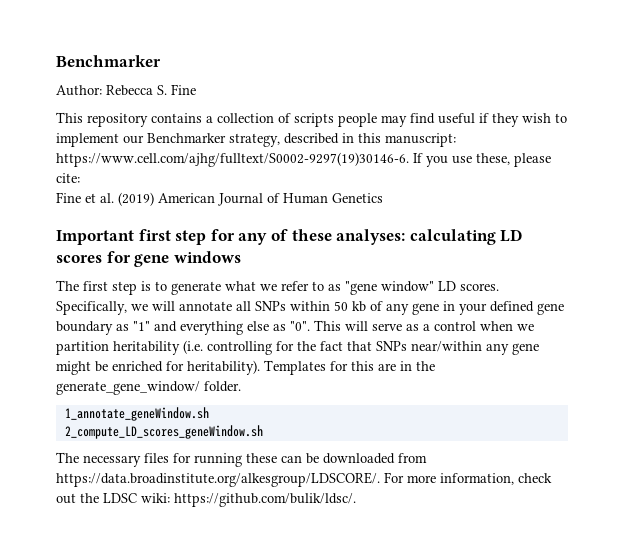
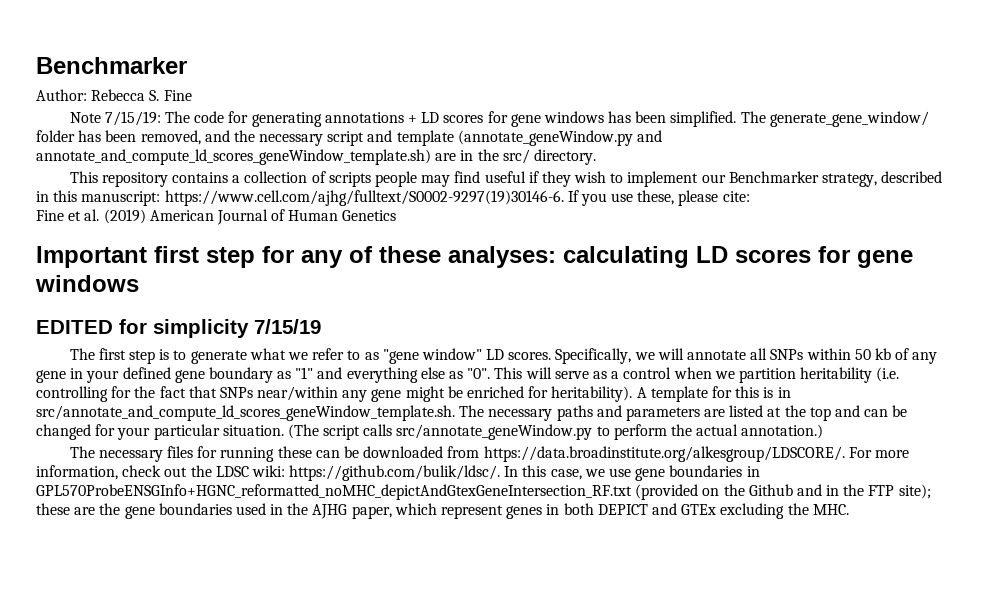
(196, 89) none -> [69,111,929,127] [36,130,663,146] [36,149,596,165] // Note 7/15/19: The code for generating annotations + LD scores for gene windows has been simplified. The generate_gene_window/ folder has been removed, and the necessary script and template (annotate_geneWindow.py and annotate_and_compute_ld_scores_geneWindow_template.sh) are in the src/ directory.
(241, 257) none -> [36,319,321,338] // EDITED for simplicity 7/15/19
[264,360,435,375] [56,381,241,395] [64,407,209,421] [64,425,263,439] Templates for this are in the generate_gene_window/ folder. // 1_annotate_geneWindow.sh // 2_compute_LD_scores_geneWindow.sh -> [636,386,791,402] [36,405,908,421] [36,424,824,440] A template for this is in src/annotate_and_compute_ld_scores_geneWindow_template.sh. The necessary paths and parameters are listed at the top and can be changed for your particular situation. (The script calls src/annotate_geneWindow.py to perform the actual annotation.)
(356, 500) none -> [504,465,760,481] [36,484,931,500] [36,503,849,519] In this case, we use gene boundaries in GPL570ProbeENSGInfo+HGNC_reformatted_noMHC_depictAndGtexGeneIntersection_RF.txt (provided on the Github and in the FTP site); these are the gene boundaries used in the AJHG paper, which represent genes in both DEPICT and GTEx excluding the MHC.

